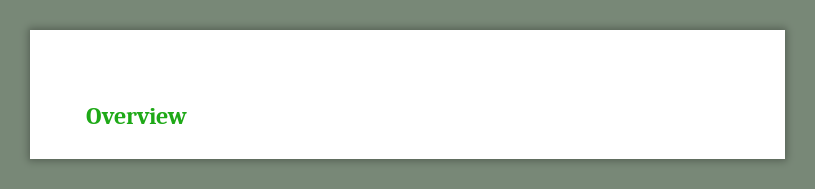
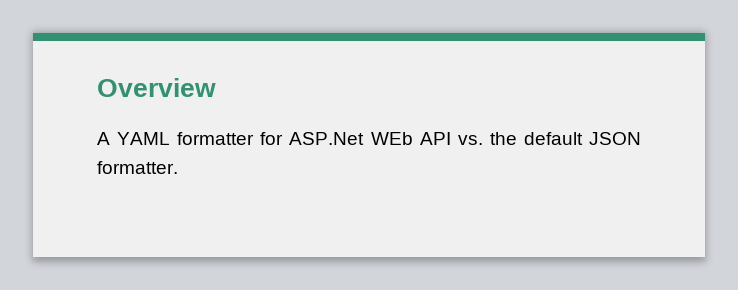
(187, 116) none -> [97,132,642,145] [97,161,178,174] // A YAML formatter for ASP.Net WEb API vs. the default JSON formatter.

